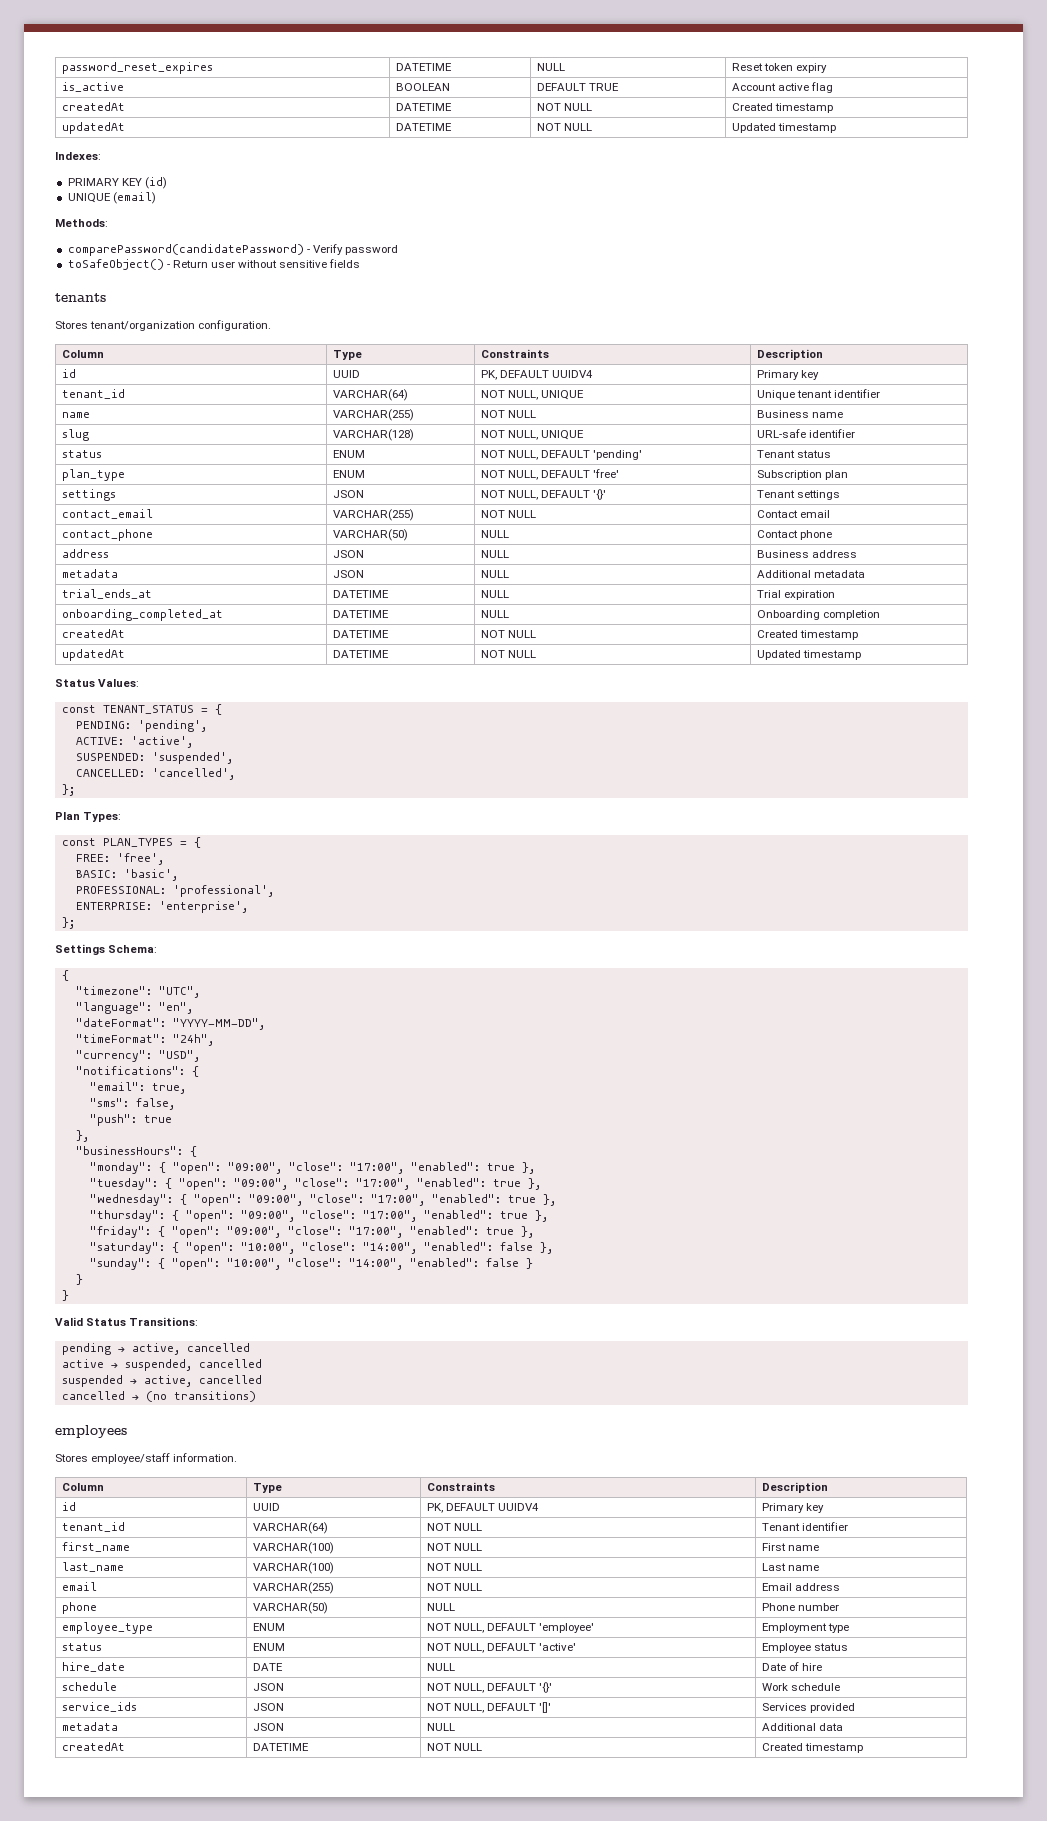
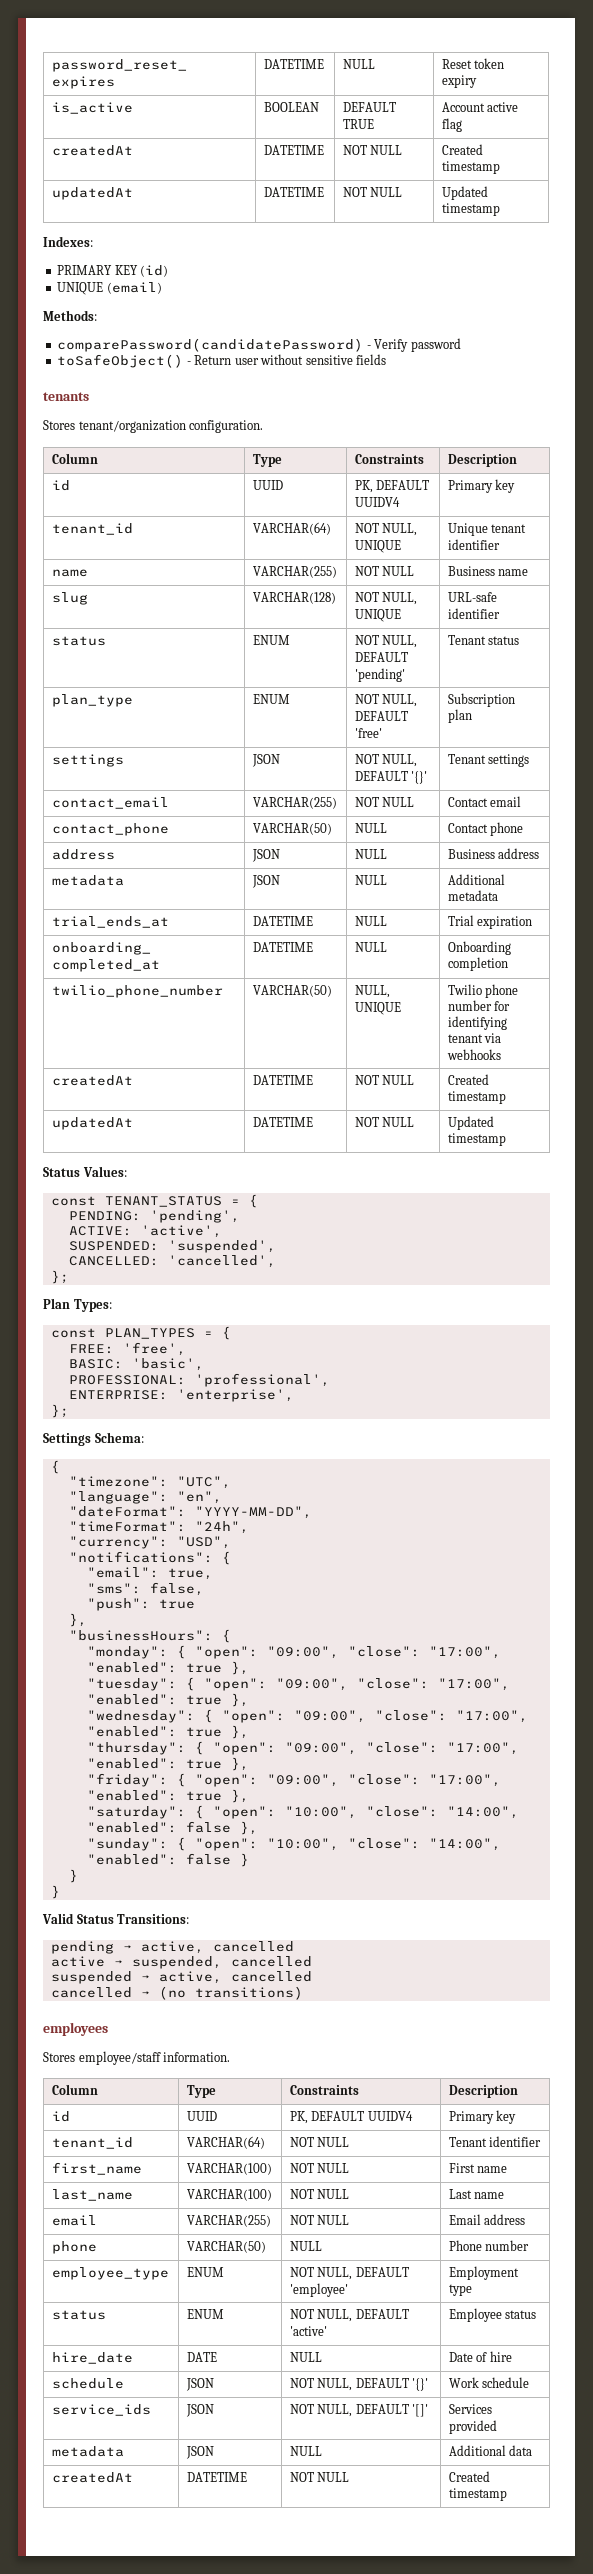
(880, 615) none -> [51,985,223,998] [252,985,332,997] [354,985,390,998] [354,1002,401,1015] [447,984,519,998] [447,1000,511,1011] [447,1016,507,1030] [447,1033,502,1043] [446,1049,501,1060] // twilio_phone_number | VARCHAR(50) | NULL, UNIQUE | Twilio phone number for identifying tenant via webhooks

